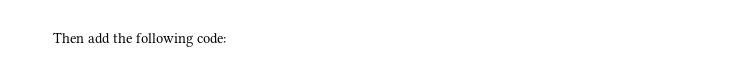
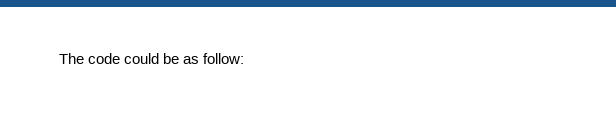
[53,32,226,47] Then add the following code: -> [59,53,245,64] The code could be as follow:

